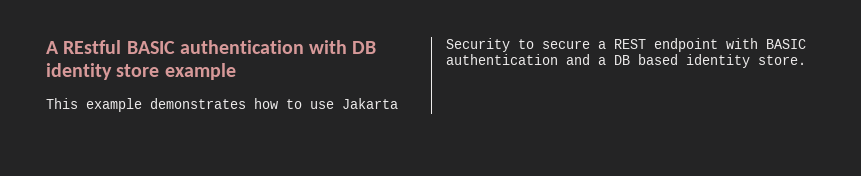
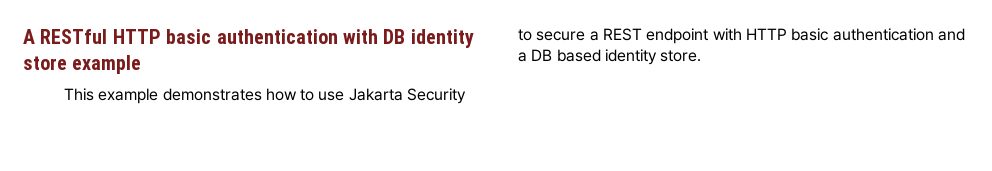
[63,40,175,54] REstful BASIC -> [40,29,212,44] RESTful HTTP basic
[766,39,806,49] BASIC -> [745,28,829,41] HTTP basic

